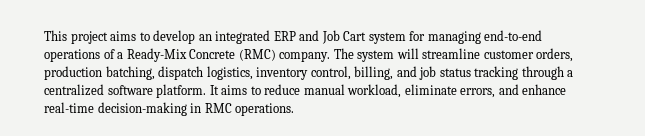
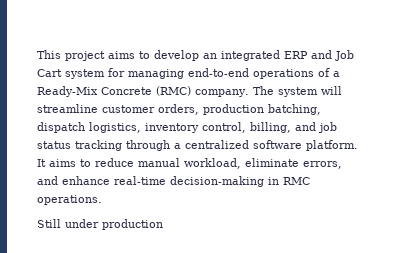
(295, 109) none -> [37,219,163,230] // Still under production

